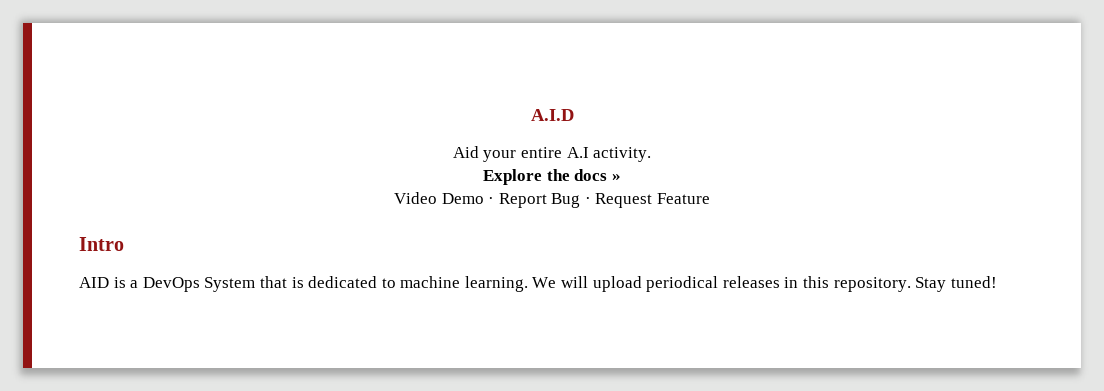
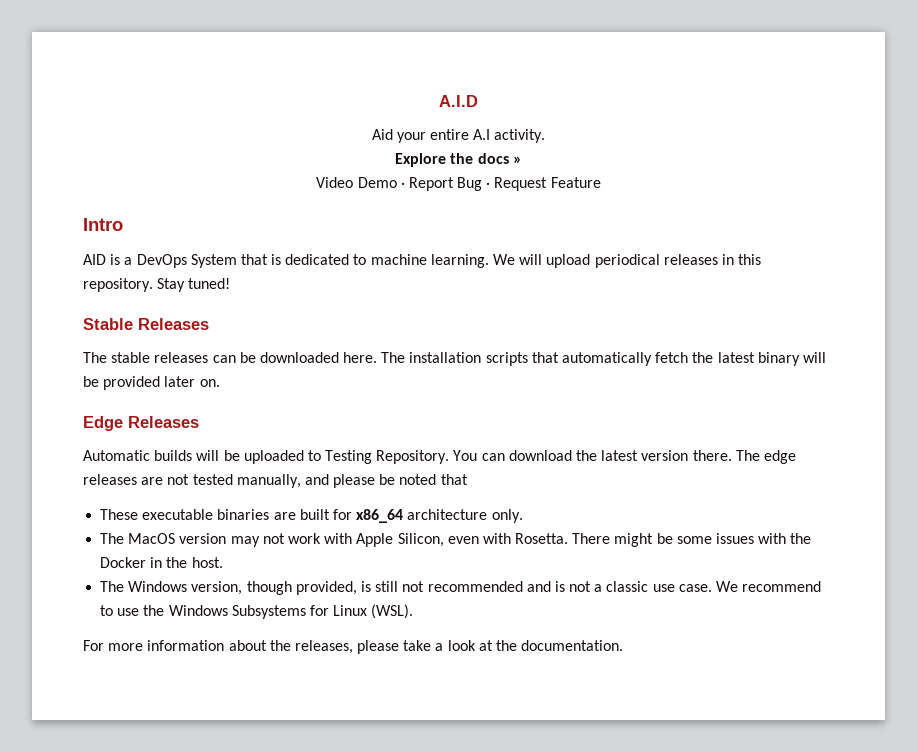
(997, 282) none -> [83,318,209,330] [83,352,826,366] [83,376,220,390] [83,416,199,431] [83,450,796,464] [83,474,468,488] [100,509,523,523] [100,533,812,547] [100,557,223,568] [100,581,822,595] [100,604,414,619] [83,640,624,654] // Stable Releases // The stable releases can be downloaded here. The installation scripts that automatically fetch the latest binary will be provided later on. // Edge Releases // Automatic builds will be uploaded to Testing Repository. You can download the latest version there. The edge releases are not tested manually, and please be noted that // These executable binaries are built for x86_64 architecture only. // The MacOS version may not work with Apple Silicon, even with Rosetta. There might be some issues with the Docker in the host. // The Windows version, though provided, is still not recommended and is not a classic use case. We recommend to use the Windows Subsystems for Linux (WSL). // For more information about the releases, please take a look at the documentation.

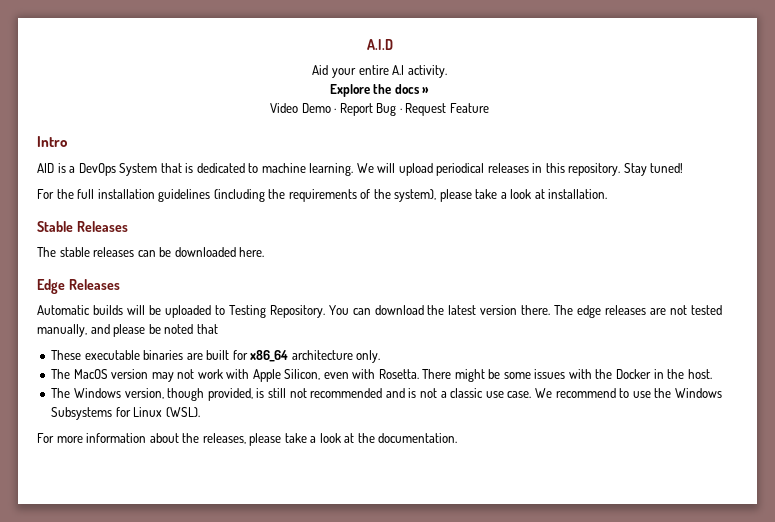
(231, 283) none -> [37,189,608,202] // For the full installation guidelines (including the requirements of the system), please take a look at installation.
[381,352,826,366] [83,376,220,390] The installation scripts that automatically fetch the latest binary will be provided later on. -> (265, 252) none

